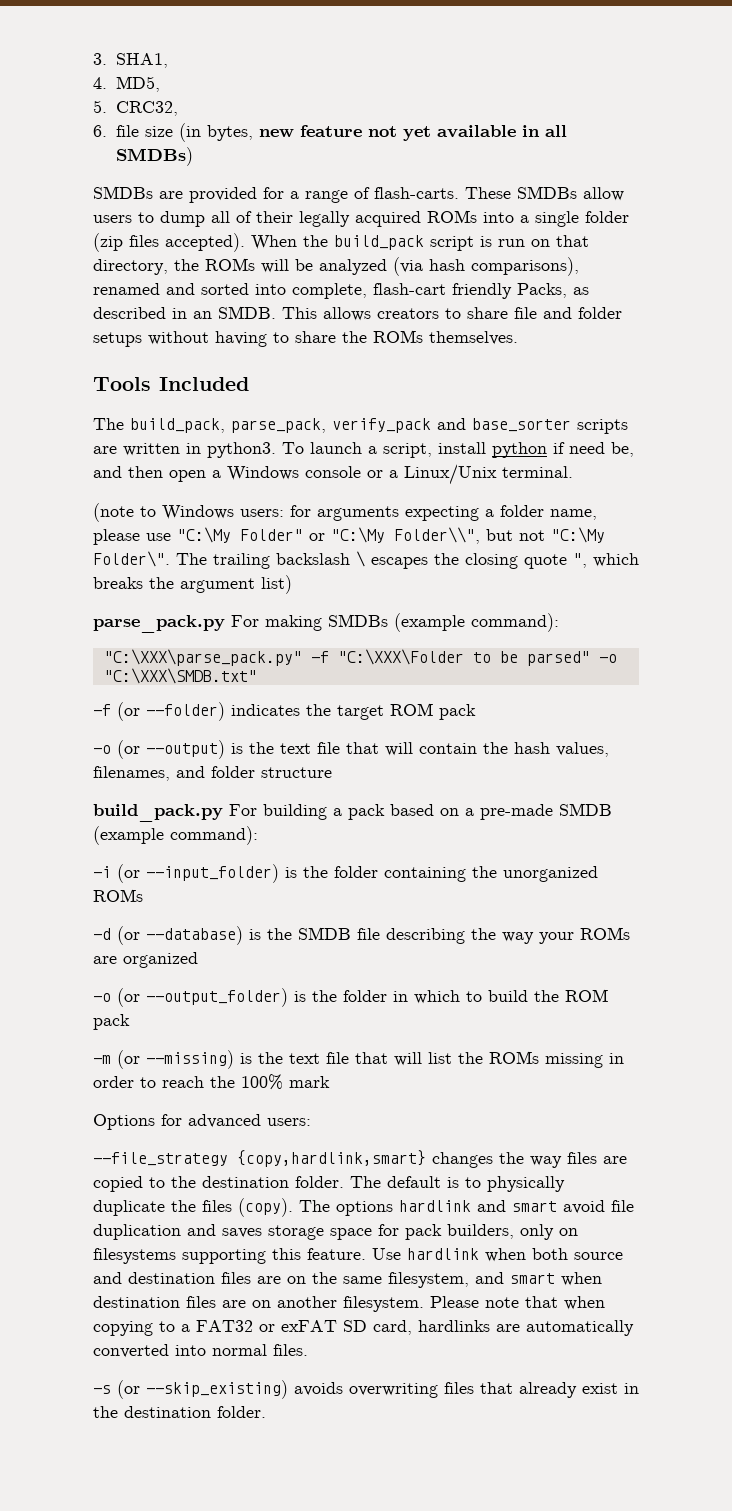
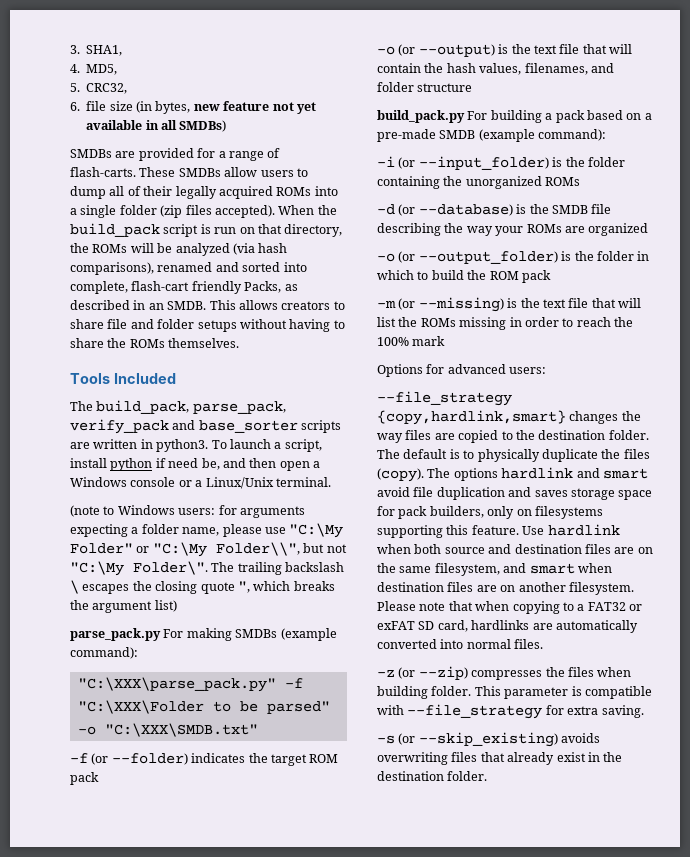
(308, 1350) none -> [377,666,632,680] [377,686,652,699] [377,704,644,719] // -z (or --zip) compresses the files when building folder. This parameter is compatible with --file_strategy for extra saving.

